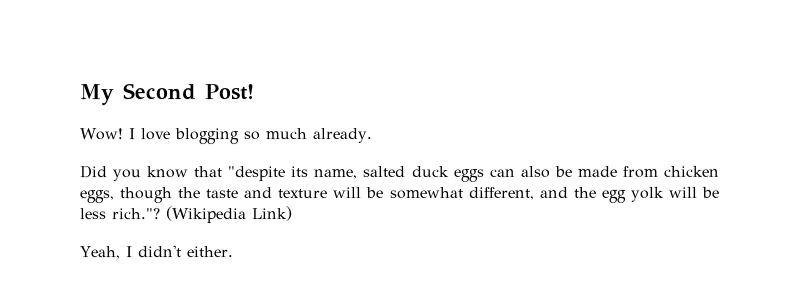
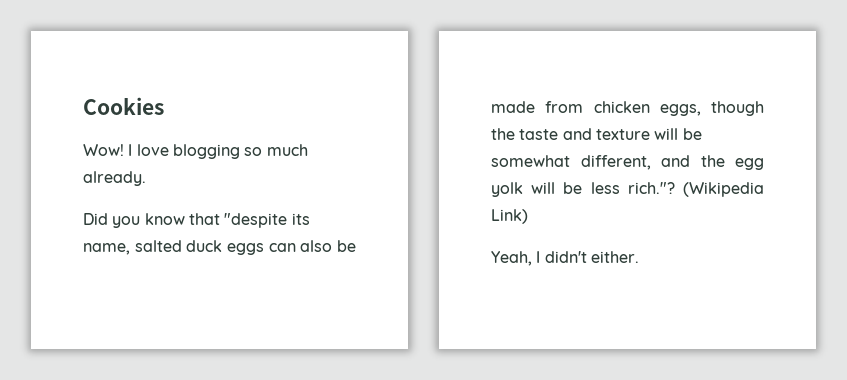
[79,83,254,106] My Second Post! -> [83,97,164,115] Cookies

